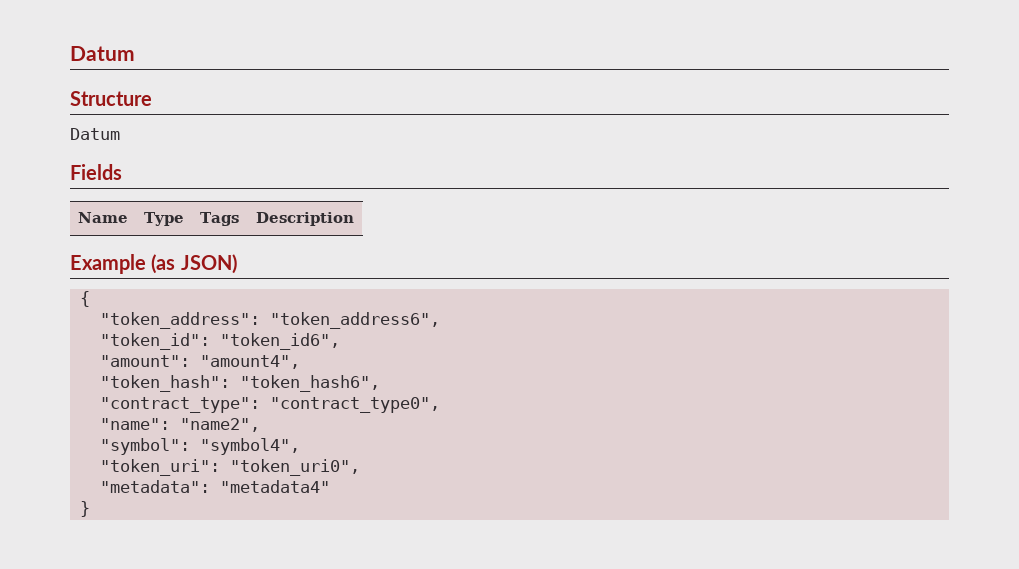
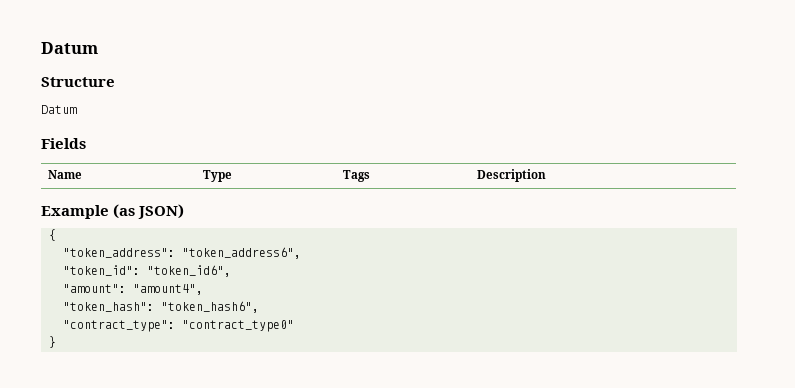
[269,397,440,413] [99,418,260,432] [99,438,300,455] [99,459,360,476] [99,480,330,493] "contract_type0", // "name": "name2", // "symbol": "symbol4", // "token_uri": "token_uri0", // "metadata": "metadata4" -> [181,320,294,332] "contract_type0"

